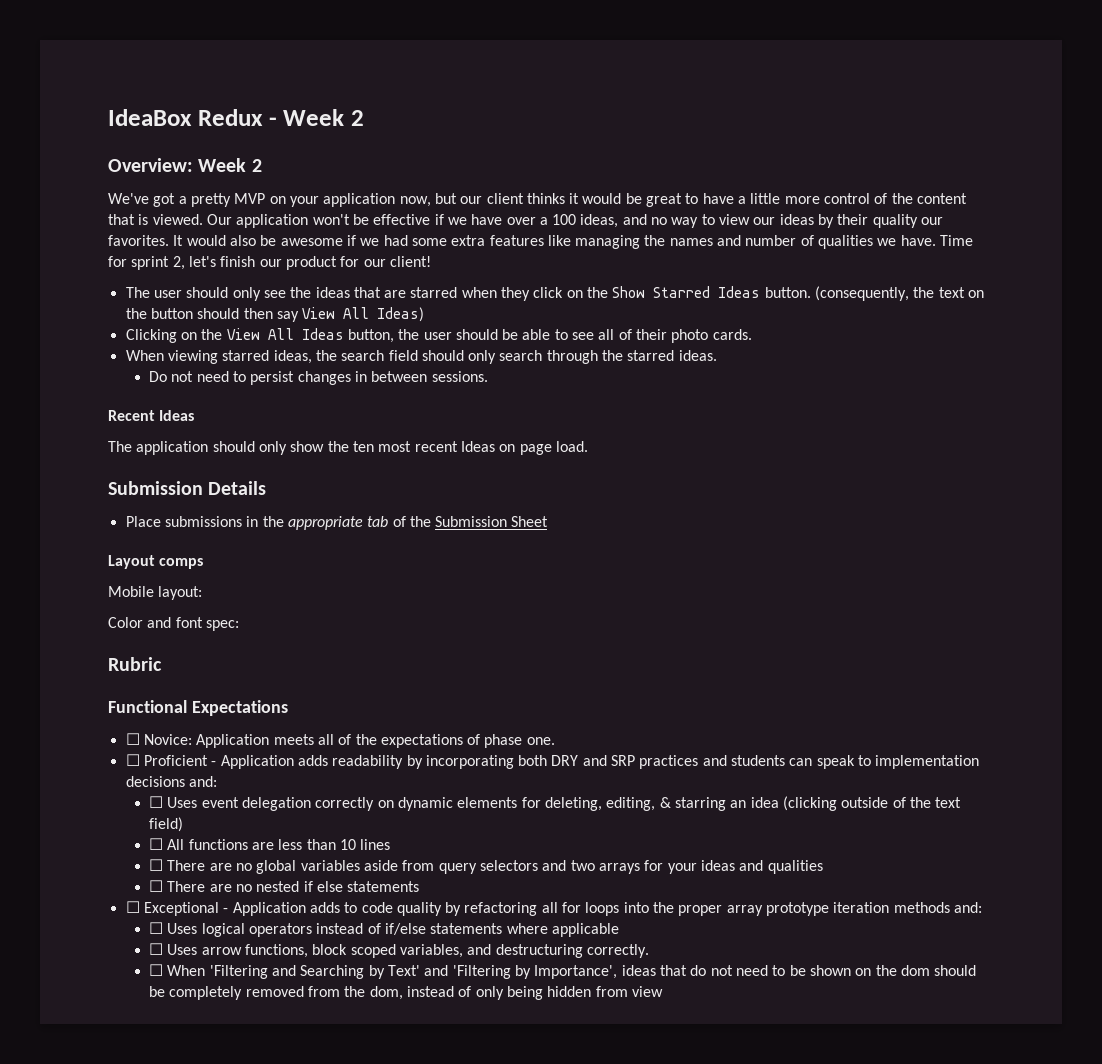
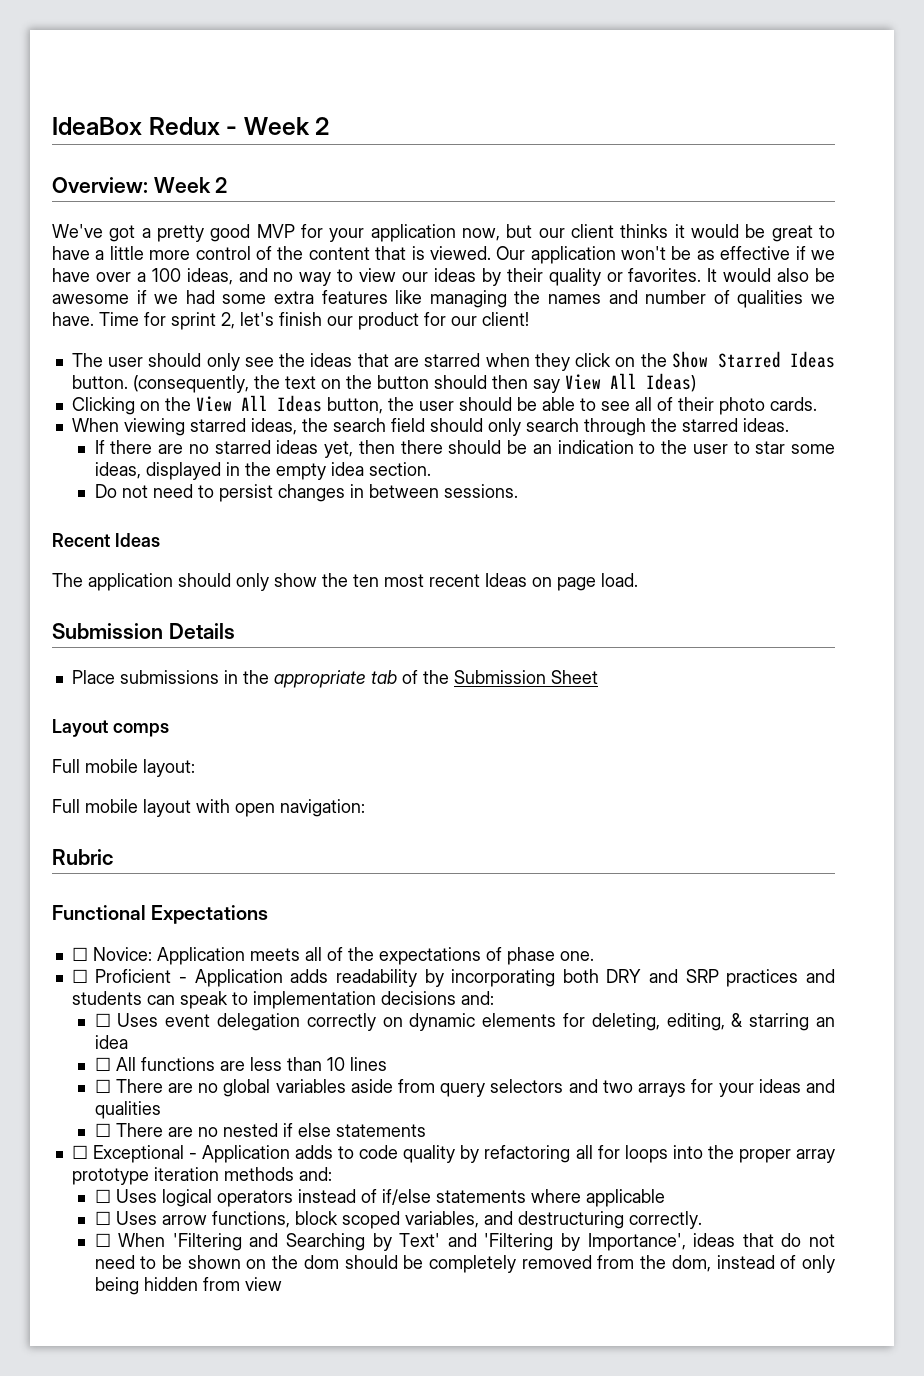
[234,193,286,204] MVP on -> [210,224,323,242] good MVP for
(369, 219) none -> [696,250,715,260] as
[921,217,944,225] our -> [606,272,623,282] or
(717, 355) none -> [94,440,836,458] [94,462,431,480] // If there are no starred ideas yet, then there should be an indication to the user to star some ideas, displayed in the empty idea section.
[108,586,154,597] Mobile -> [52,759,138,773] Full mobile
[108,617,239,631] Color and font spec: -> [52,799,365,817] Full mobile layout with open navigation:
[782,796,962,811] [149,817,184,832] (clicking outside of the text field) -> (128, 1042) none

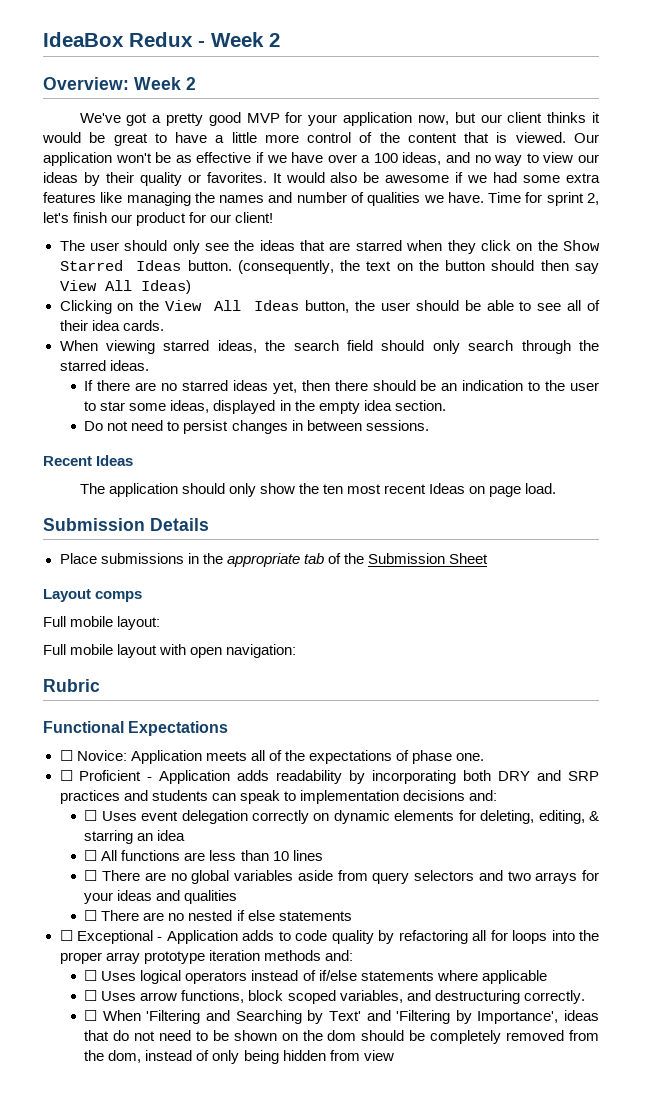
[718,397,765,415] photo -> [91,320,120,331] idea

